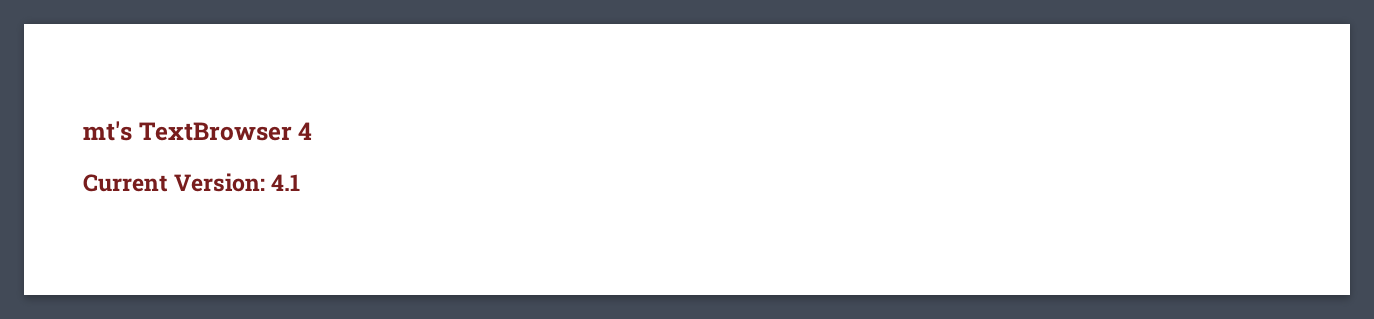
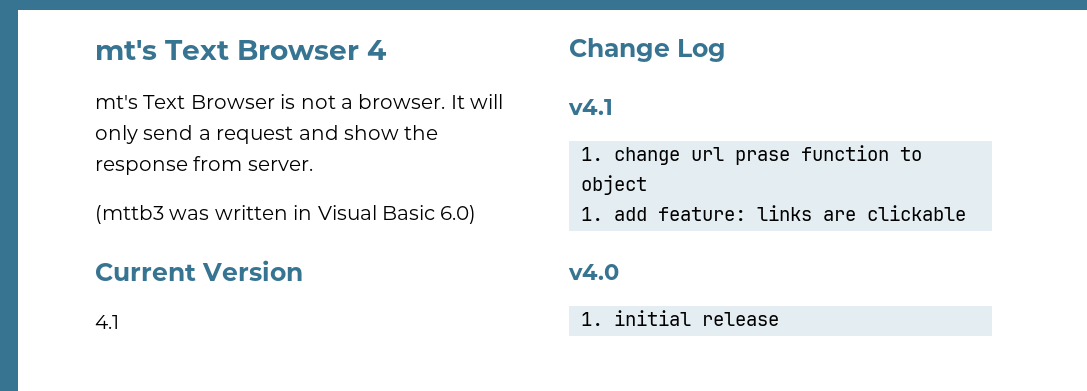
[83,121,292,141] mt's TextBrowser -> [95,40,359,60] mt's Text Browser
(313, 131) none -> [95,94,504,109] [95,125,439,144] [95,156,313,175] [95,205,477,224] // mt's Text Browser is not a browser. It will only send a request and show the response from server. // (mttb3 was written in Visual Basic 6.0)
[174,173,266,192] Version: -> [202,260,303,281] Version //
(301, 182) none -> [569,38,726,62] [568,99,613,115] [581,145,922,165] [581,175,647,195] [581,205,966,221] [568,264,619,280] [581,310,779,326] // Change Log // v4.1 // 1. change url prase function to object // 1. add feature: links are clickable // v4.0 // 1. initial release

